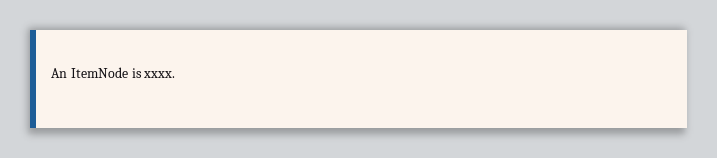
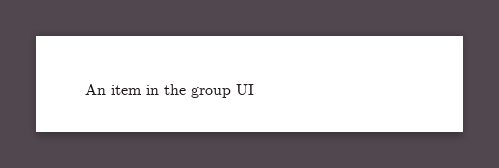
[70,67,176,78] ItemNode is xxxx. -> [111,84,254,98] item in the group UI

